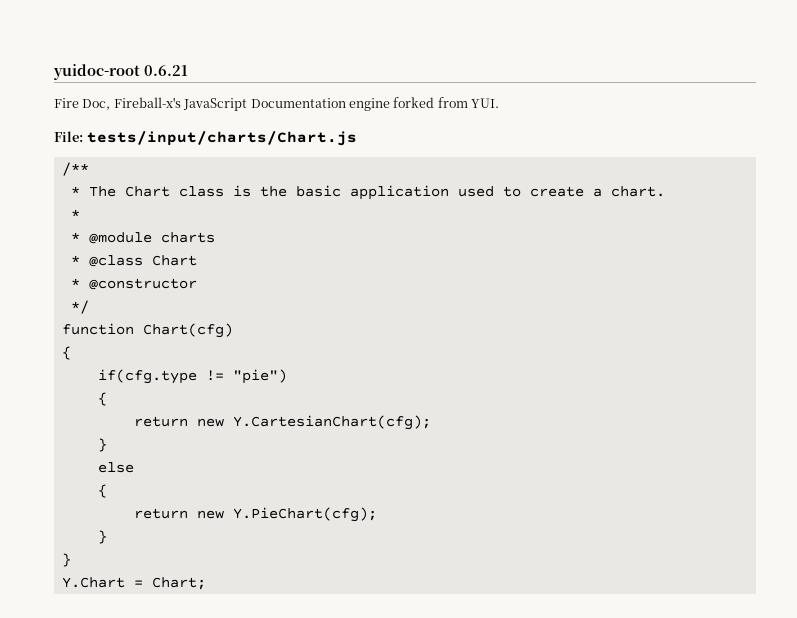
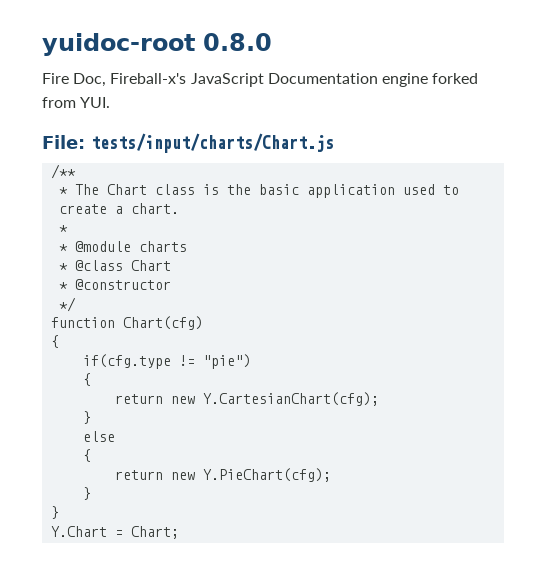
[144,65,188,76] 0.6.21 -> [203,33,272,51] 0.8.0

